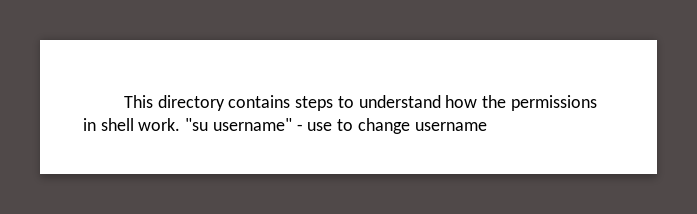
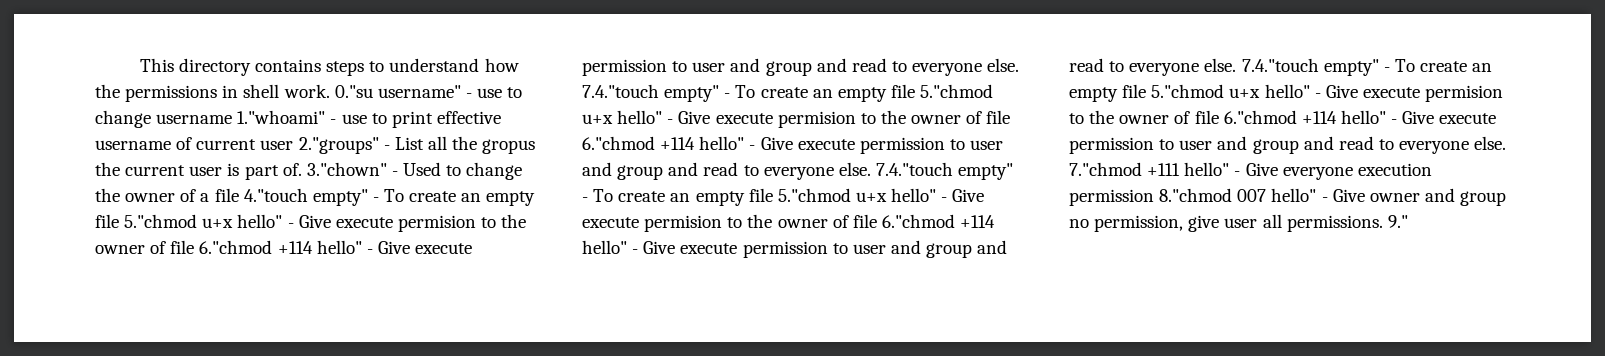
[185,118,209,131] "su -> [334,85,373,98] 0."su
(487, 126) none -> [237,110,501,128] [95,136,536,154] [95,162,523,180] [95,188,536,206] [95,214,527,232] [95,240,473,254] [582,58,1020,76] [582,84,994,102] [582,110,1011,128] [582,136,1004,154] [582,162,1014,180] [582,188,985,206] [582,214,996,232] [582,240,1008,258] [1069,58,1493,76] [1069,84,1504,102] [1069,110,1497,124] [1069,136,1507,154] [1069,162,1432,180] [1069,188,1507,206] [1069,214,1408,232] 1."whoami" - use to print effective username of current user 2."groups" - List all the gropus the current user is part of. 3."chown" - Used to change the owner of a file 4."touch empty" - To create an empty file 5."chmod u+x hello" - Give execute permision to the owner of file 6."chmod +114 hello" - Give execute permission to user and group and read to everyone else. 7.4."touch empty" - To create an empty file 5."chmod u+x hello" - Give execute permision to the owner of file 6."chmod +114 hello" - Give execute permission to user and group and read to everyone else. 7.4."touch empty" - To create an empty file 5."chmod u+x hello" - Give execute permision to the owner of file 6."chmod +114 hello" - Give execute permission to user and group and read to everyone else. 7.4."touch empty" - To create an empty file 5."chmod u+x hello" - Give execute permision to the owner of file 6."chmod +114 hello" - Give execute permission to user and group and read to everyone else. 7."chmod +111 hello" - Give everyone execution permission 8."chmod 007 hello" - Give owner and group no permission, give user all permissions. 9."

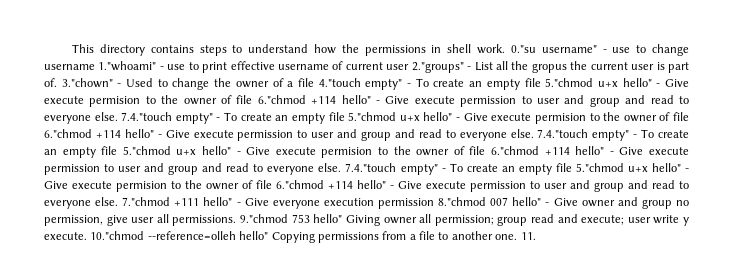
[1387,215,1408,228] 9." -> [240,214,689,226] [44,231,536,243] 9."chmod 753 hello" Giving owner all permission; group read and execute; user write y execute. 10."chmod --reference=olleh hello" Copying permissions from a file to another one. 11.

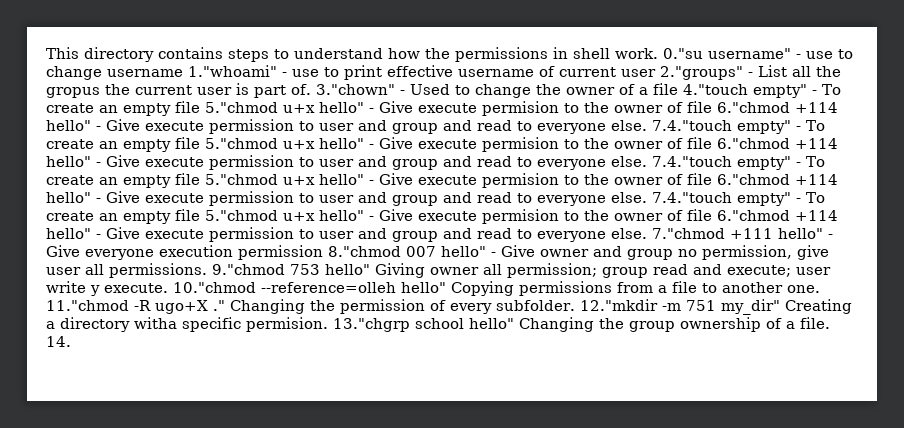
[520,232,536,240] 11. -> [46,299,852,315] [46,317,830,332] [46,336,71,347] 11."chmod -R ugo+X ." Changing the permission of every subfolder. 12."mkdir -m 751 my_dir" Creating a directory witha specific permision. 13."chgrp school hello" Changing the group ownership of a file. 14.

